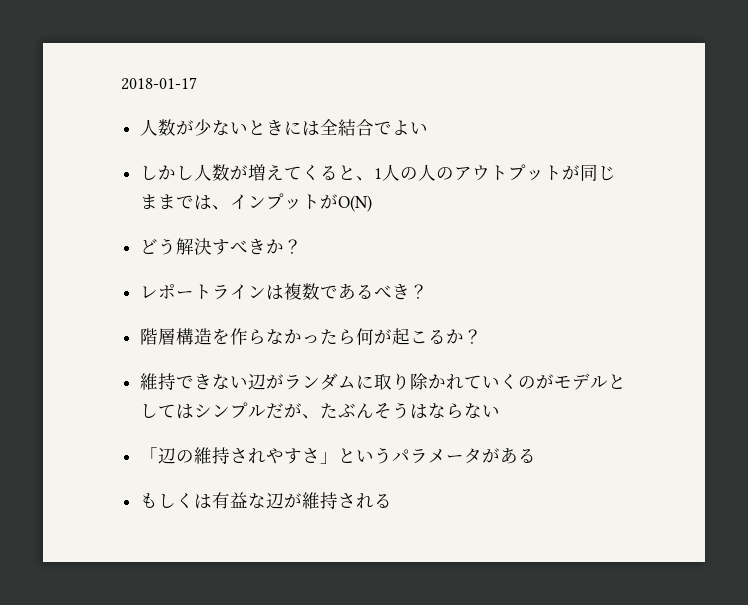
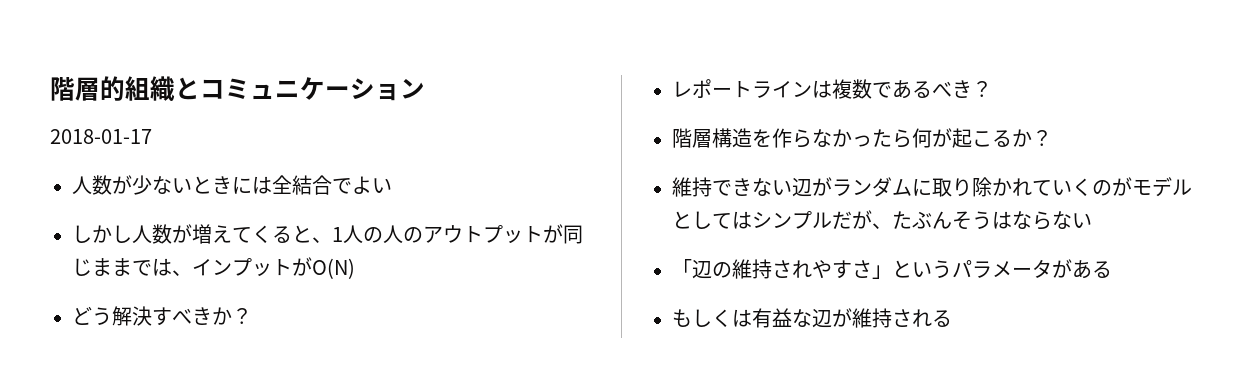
(121, 83) none -> [50,76,425,102] 階層的組織とコミュニケーション //

